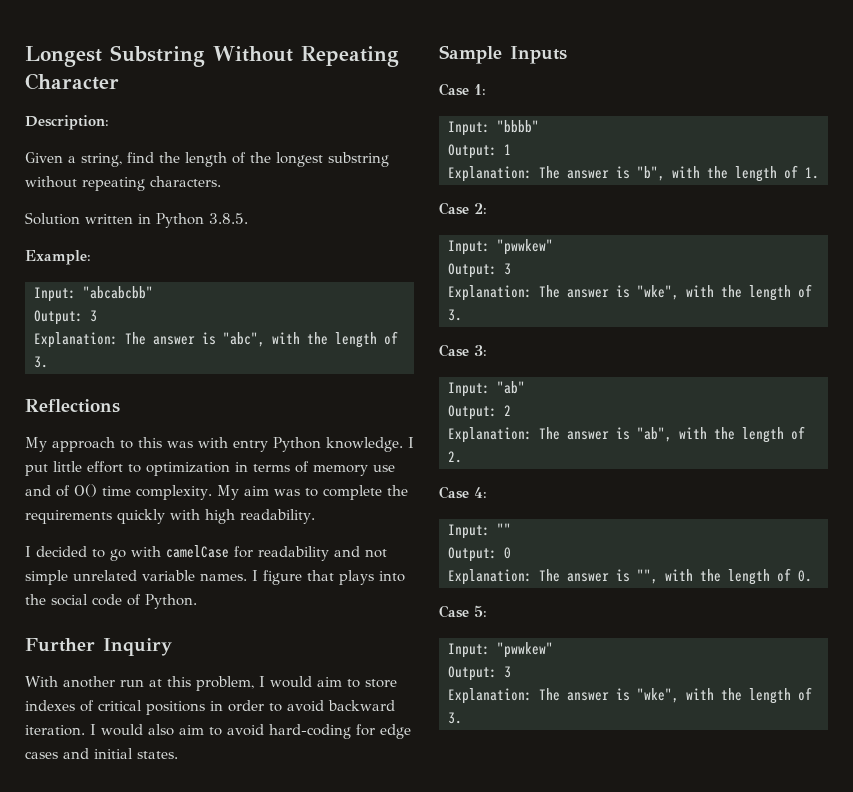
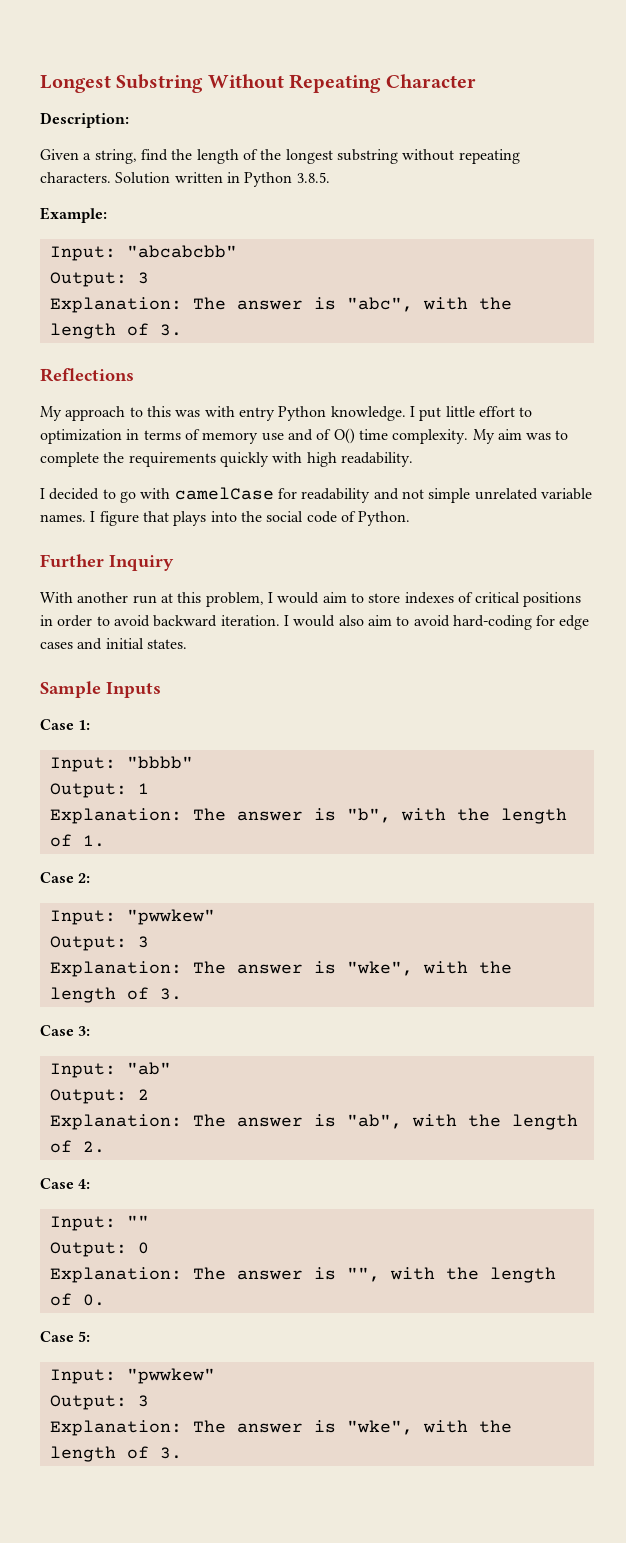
(221, 181) // -> (111, 177) none

